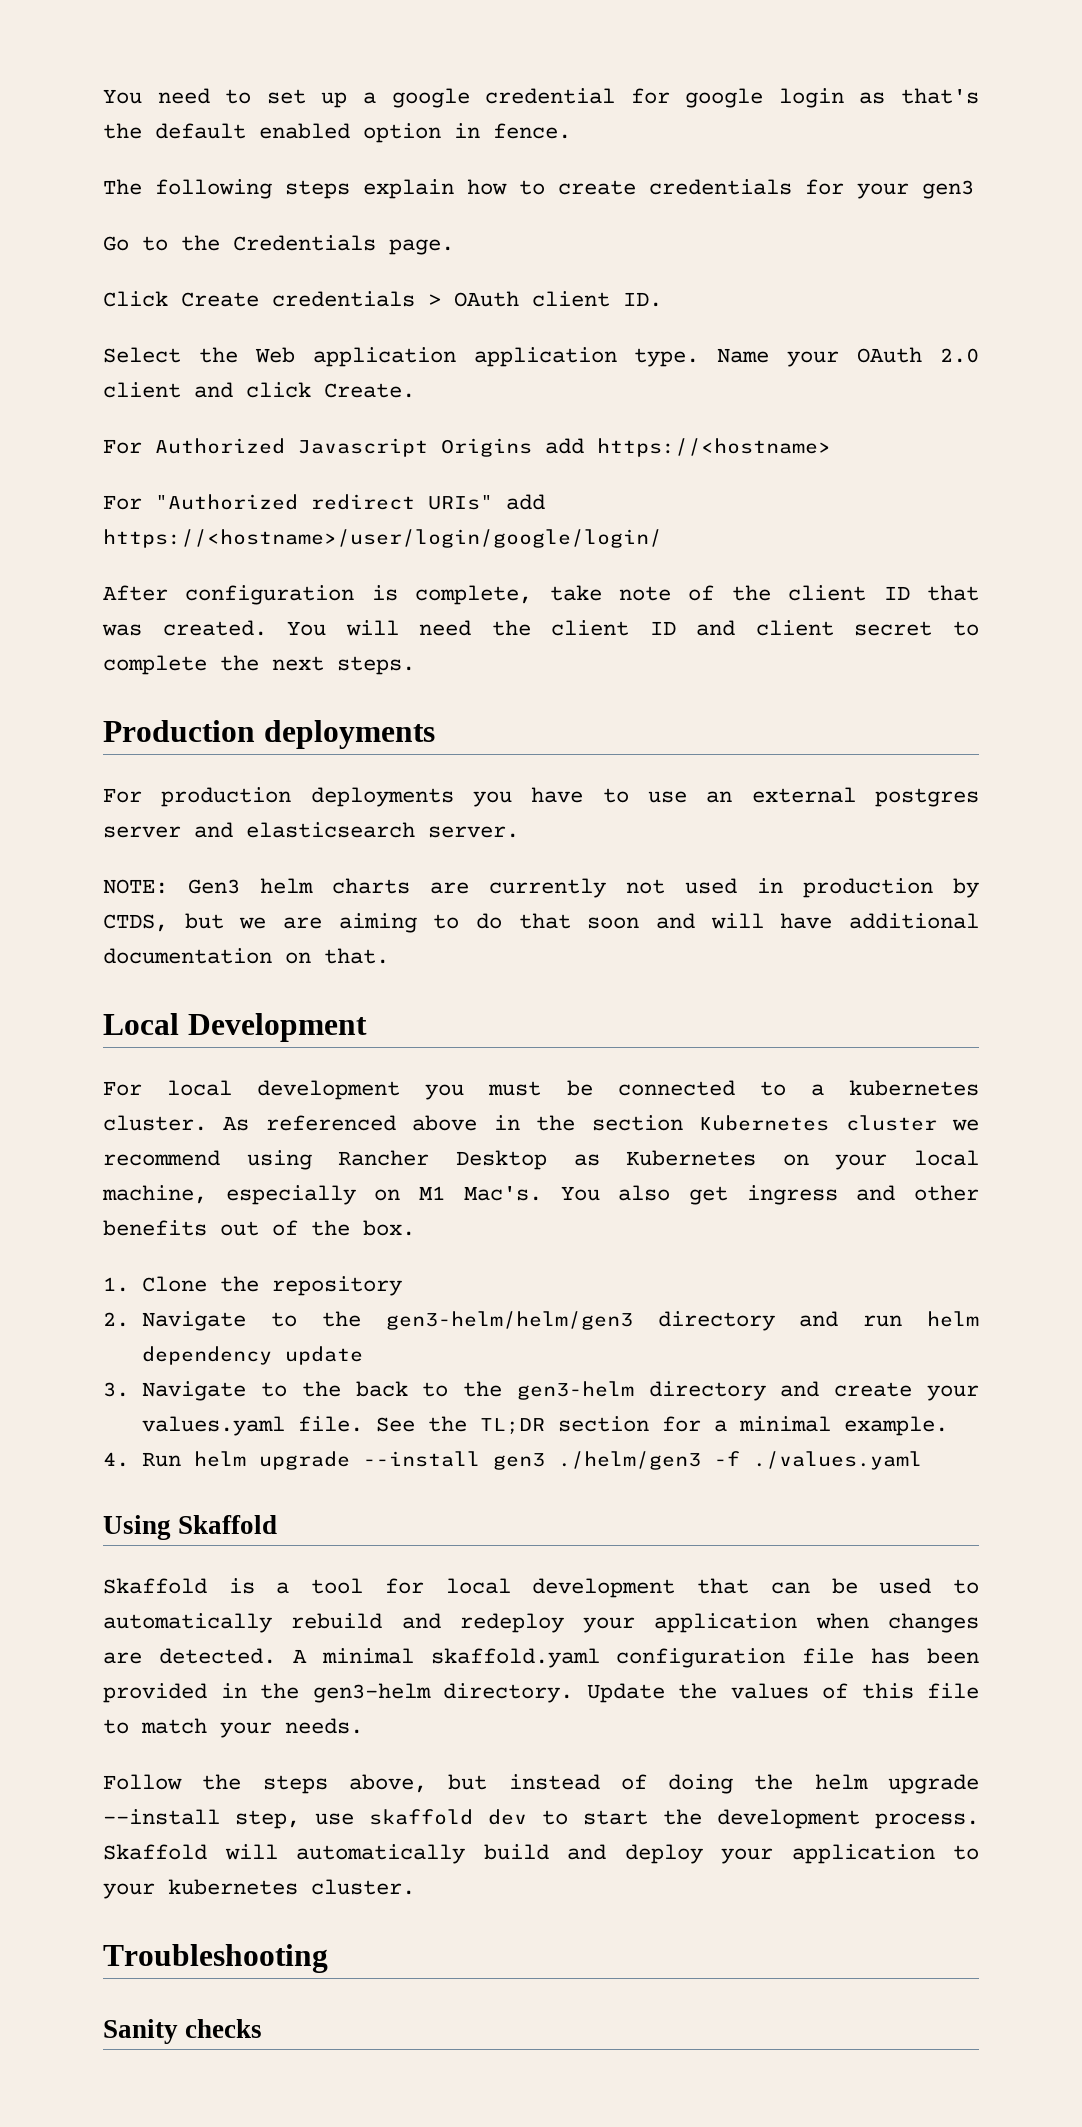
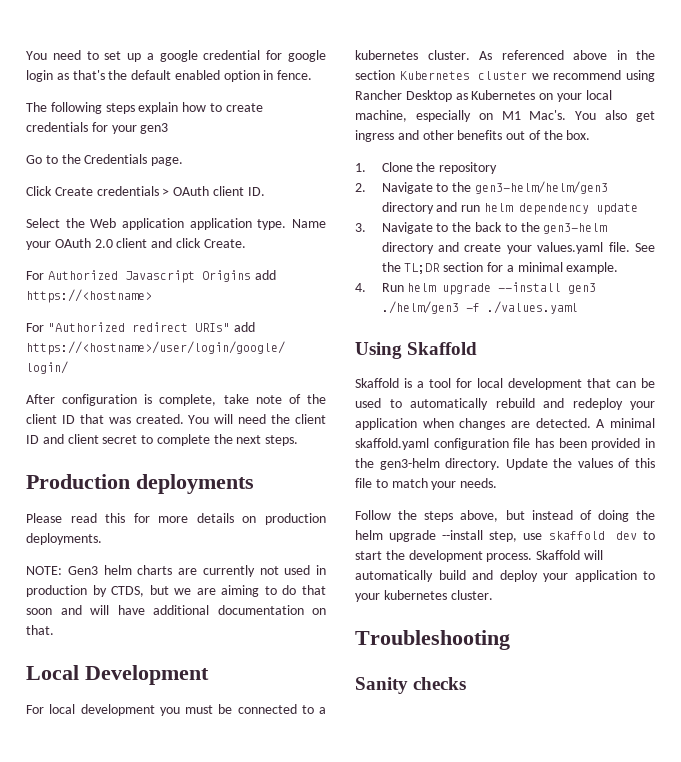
[103,787,979,807] [103,822,519,838] For production deployments you have to use an external postgres server and elasticsearch server. -> [26,513,326,525] [26,533,102,545] Please read this for more details on production deployments.

